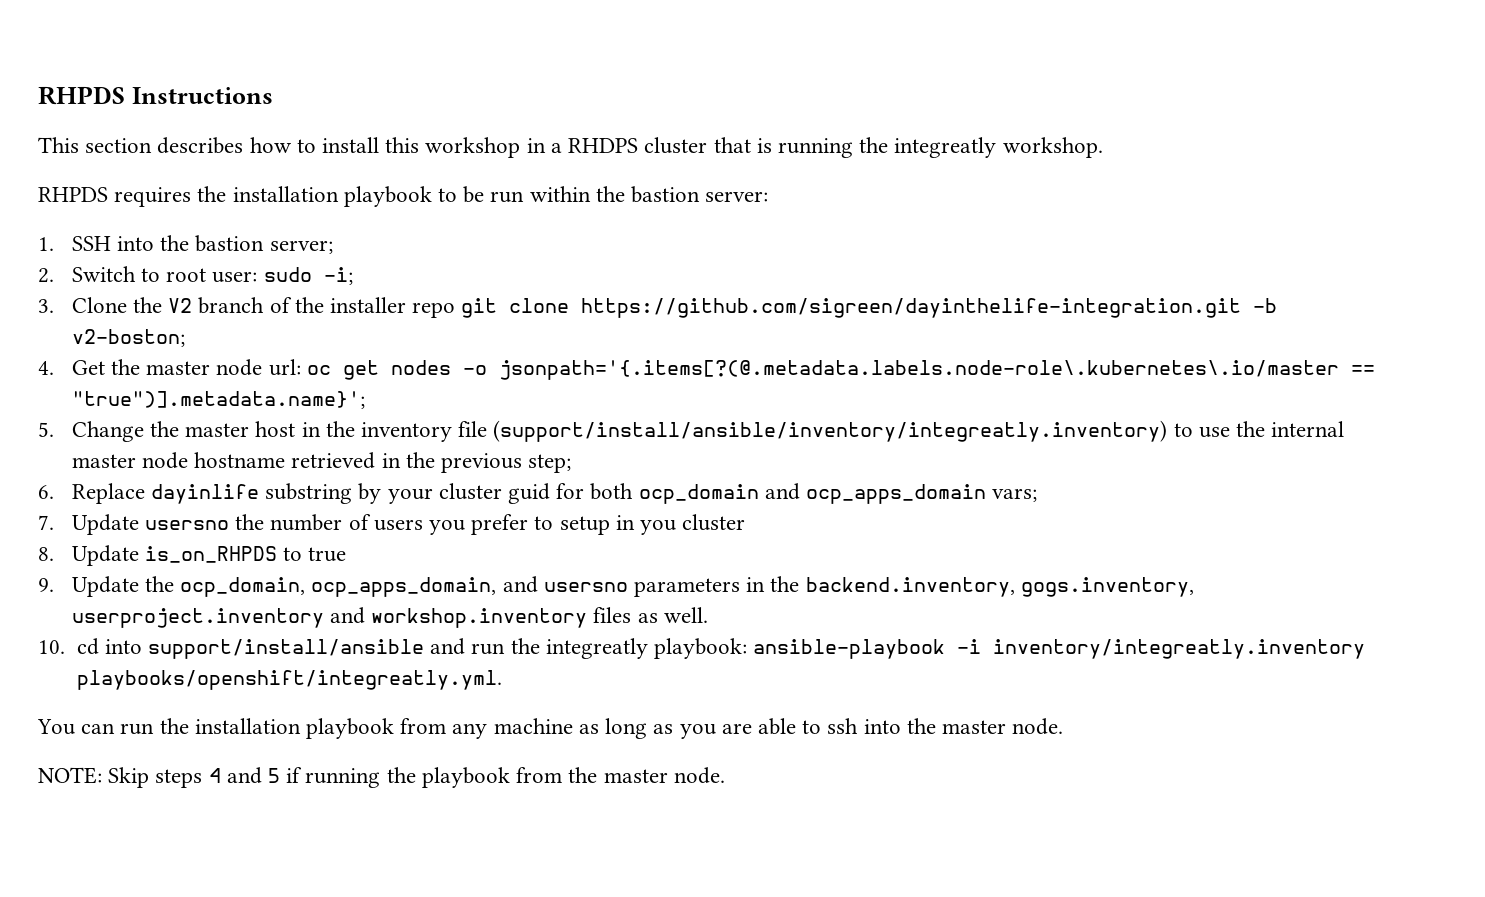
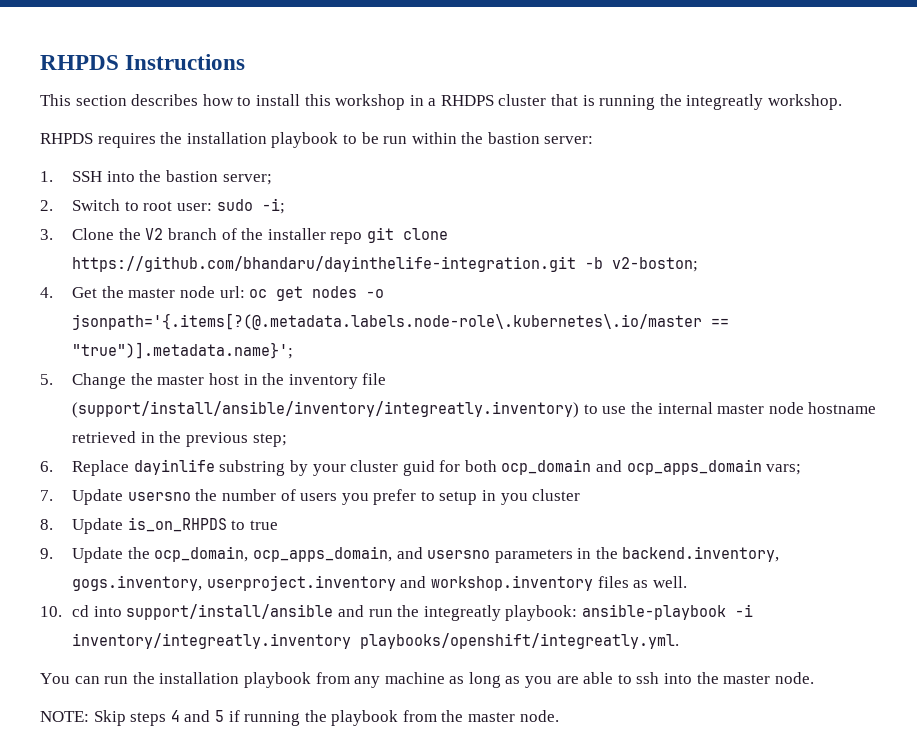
[581,298,1242,318] https://github.com/sigreen/dayinthelife-integration.git -> [72,256,577,272] https://github.com/bhandaru/dayinthelife-integration.git

